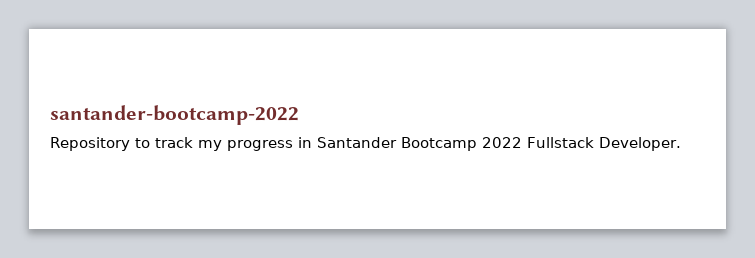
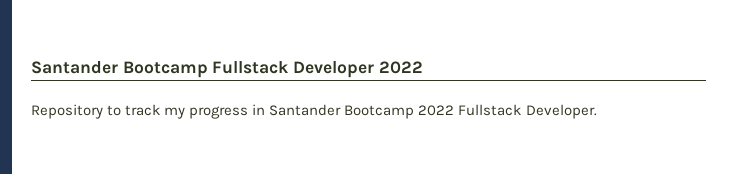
[50,105,299,125] santander-bootcamp-2022 -> [31,61,423,78] Santander Bootcamp Fullstack Developer 2022

